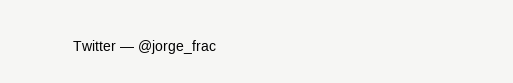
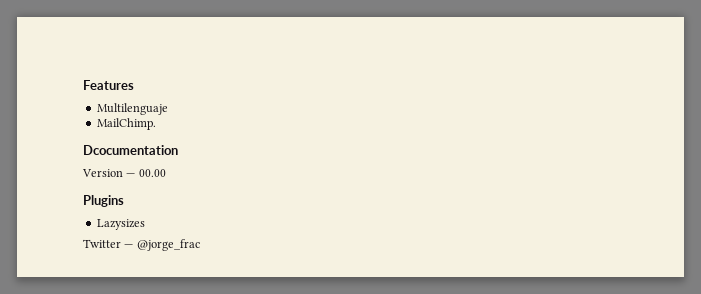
(73, 45) none -> [83,80,134,90] [96,103,168,115] [96,118,156,130] [83,145,178,155] [82,169,166,177] [83,195,124,207] [96,219,145,230] Features // Multilenguaje // MailChimp. // Dcocumentation // Version — 00.00 // Plugins // Lazysizes //

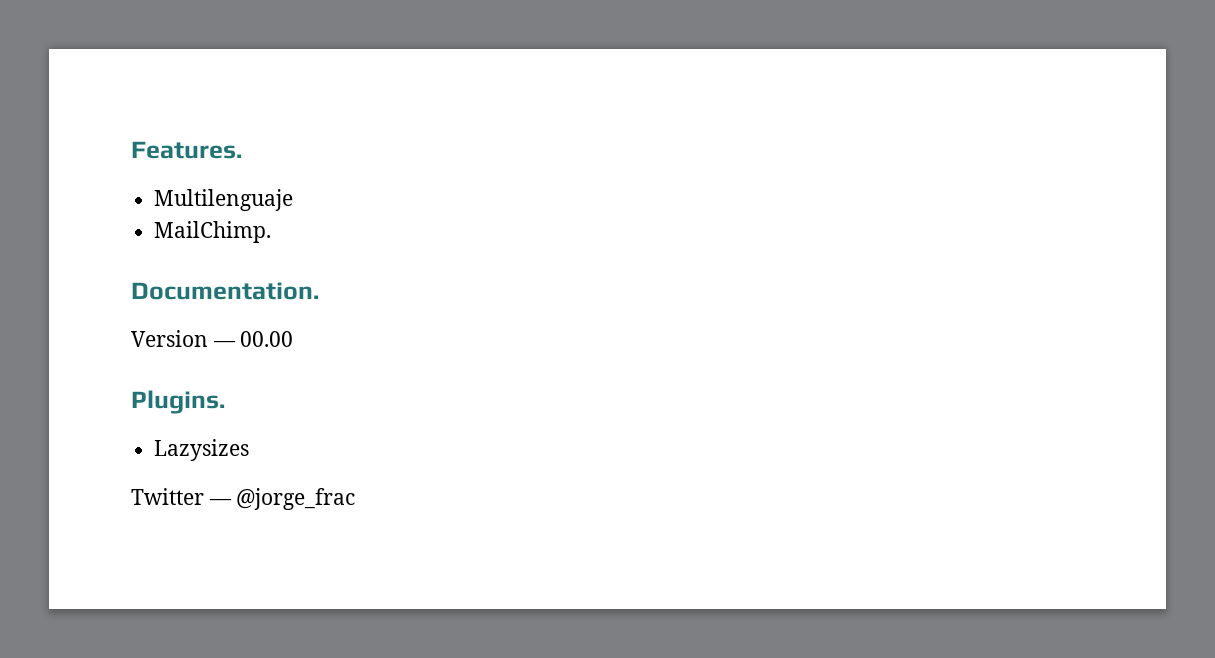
[83,80,134,90] Features -> [131,141,242,159] Features.
[83,145,178,155] Dcocumentation -> [131,282,319,300] Documentation.
[83,195,124,207] Plugins -> [131,390,225,414] Plugins.

